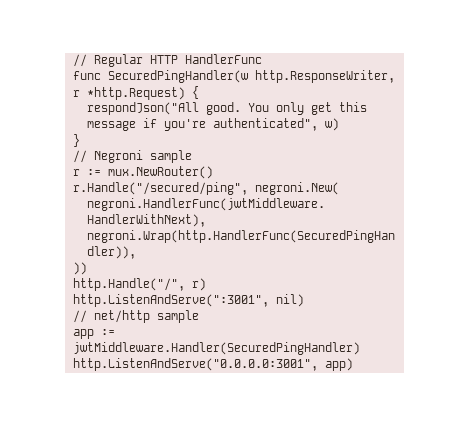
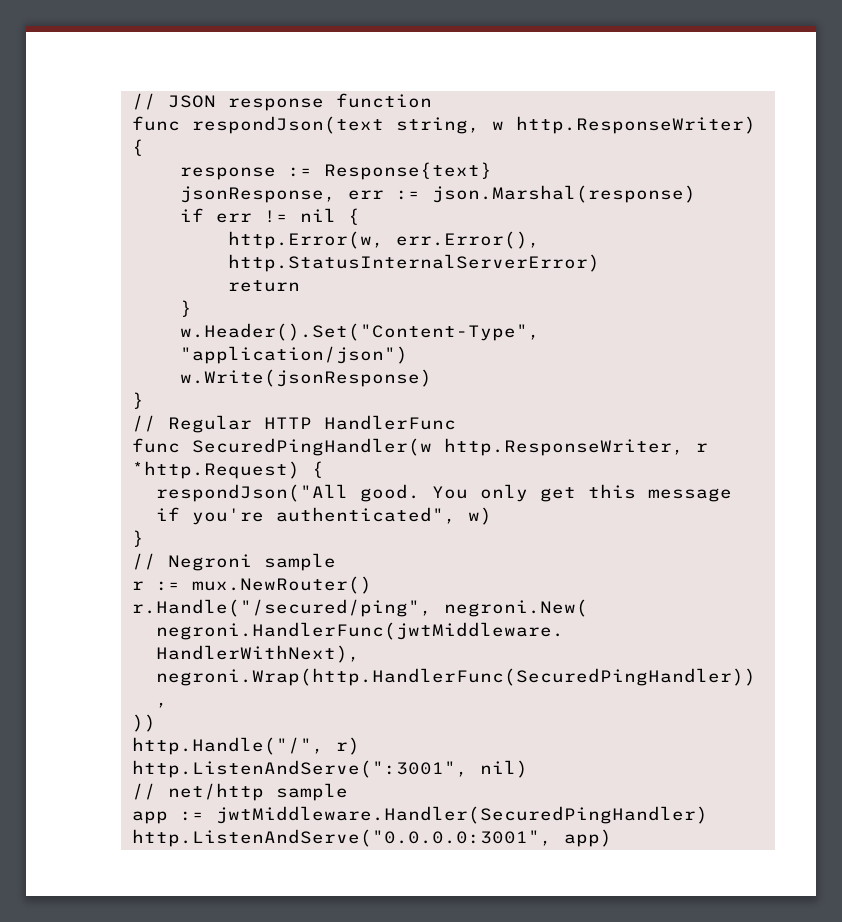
[72,54,87,67] // -> [131,93,432,111] [131,116,756,134] [131,139,144,156] [179,162,492,180] [179,185,696,203] [179,208,360,225] [227,231,540,249] [227,254,600,272] [227,280,300,292] [179,300,192,317] [179,323,540,341] [179,346,408,364] [179,369,432,387] [131,392,144,409] [131,415,156,432] // JSON response function // func respondJson(text string, w http.ResponseWriter) { // response := Response{text} // jsonResponse, err := json.Marshal(response) // if err != nil { // http.Error(w, err.Error(), http.StatusInternalServerError) // return // } // w.Header().Set("Content-Type", "application/json") // w.Write(jsonResponse) // } // //

